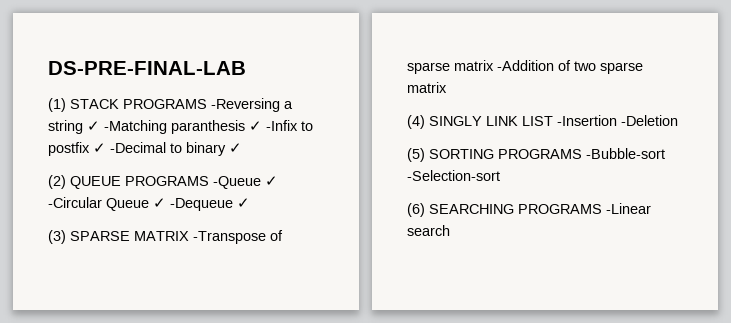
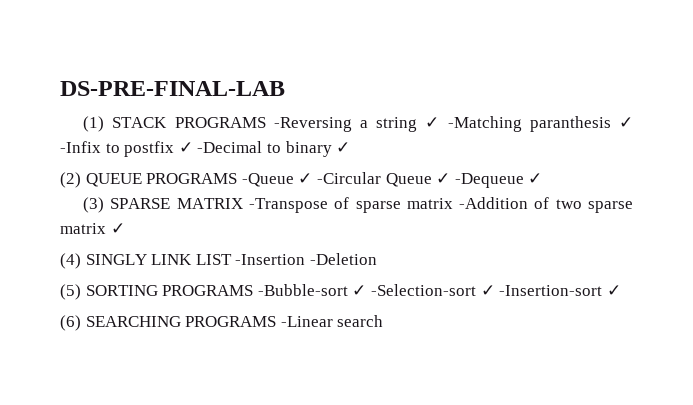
(447, 87) none -> [110,223,125,234] ✓
(665, 153) none -> [352,285,367,296] ✓
(500, 175) none -> [480,285,621,296] ✓ -Insertion-sort ✓

